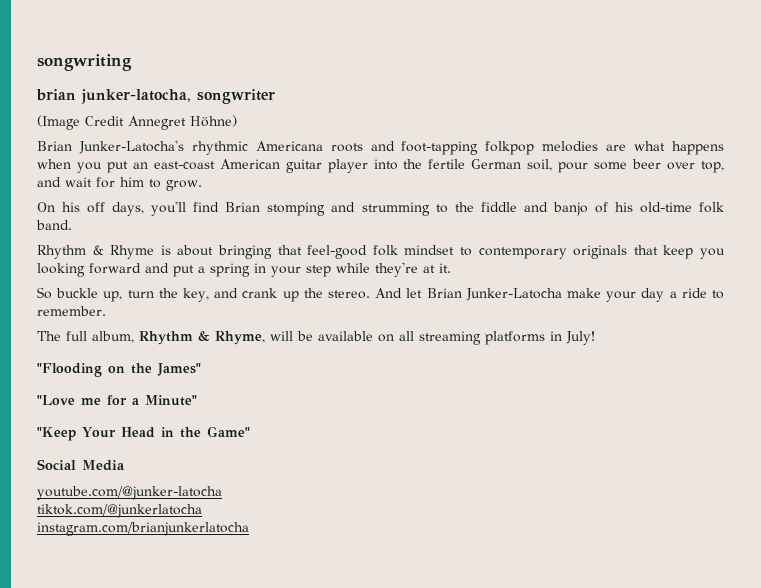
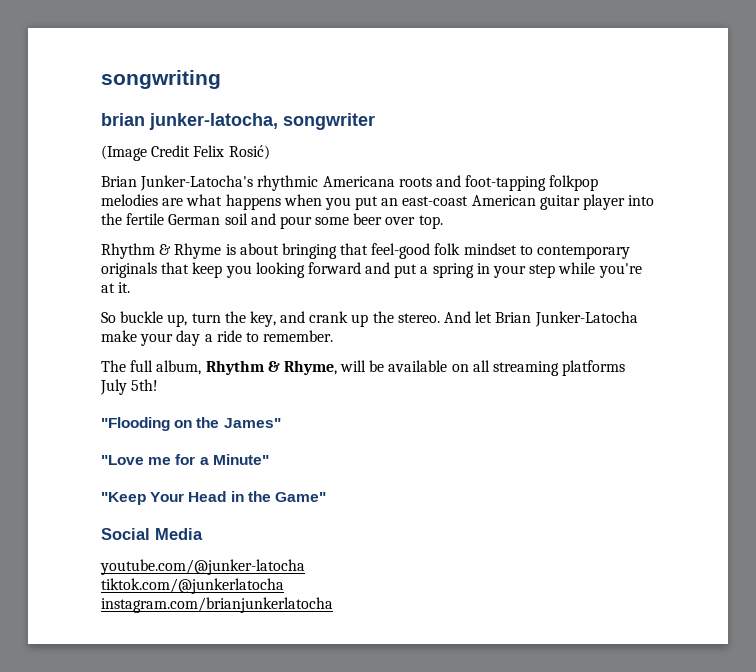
[128,115,237,130] Annegret Höhne) -> [193,145,270,160] Felix Rosić)
[527,159,553,171] soil, -> [224,213,276,225] soil and
[701,161,725,173] [37,177,202,191] [37,201,724,216] [36,220,72,230] top, and wait for him to grow. // On his off days, you'll find Brian stomping and strumming to the fiddle and banjo of his old-time folk band. -> [418,215,443,229] top.
[375,262,418,277] they're -> [598,263,642,278] you're
[550,331,595,345] in July! -> [100,379,159,395] July 5th!

